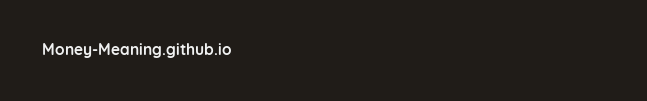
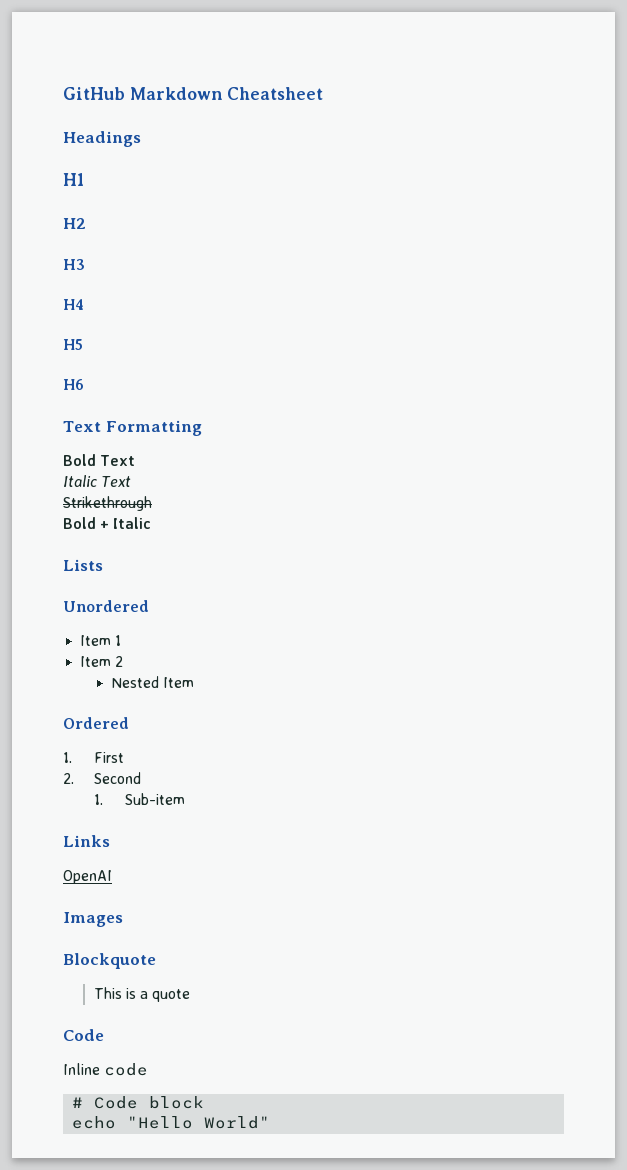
[42,43,232,58] Money-Meaning.github.io -> [63,87,324,100] [63,131,141,147] [63,173,84,186] [63,218,86,229] [63,259,85,270] [63,299,84,310] [63,339,83,350] [63,379,84,390] [63,420,202,436] [63,454,136,466] [63,475,132,487] [63,496,152,511] [63,517,152,529] [63,559,103,571] [63,600,149,612] [80,635,122,646] [80,656,124,667] [110,676,195,688] [63,717,129,729] [63,752,124,763] [63,772,141,784] [93,793,185,805] [63,835,110,847] [63,870,112,884] [63,912,123,927] [63,953,156,969] [93,987,191,1002] [63,1029,104,1041] [63,1063,149,1076] [72,1096,205,1109] [72,1116,271,1129] GitHub Markdown Cheatsheet // Headings // H1 // H2 // H3 // H4 // H5 // H6 // Text Formatting // Bold Text // Italic Text // Strikethrough // Bold + Italic // Lists // Unordered // Item 1 // Item 2 // Nested Item // Ordered // 1. First // 2. Second // 1. Sub-item // Links // OpenAI // Images // Blockquote // This is a quote // Code // Inline code // # Code block // echo "Hello World"

